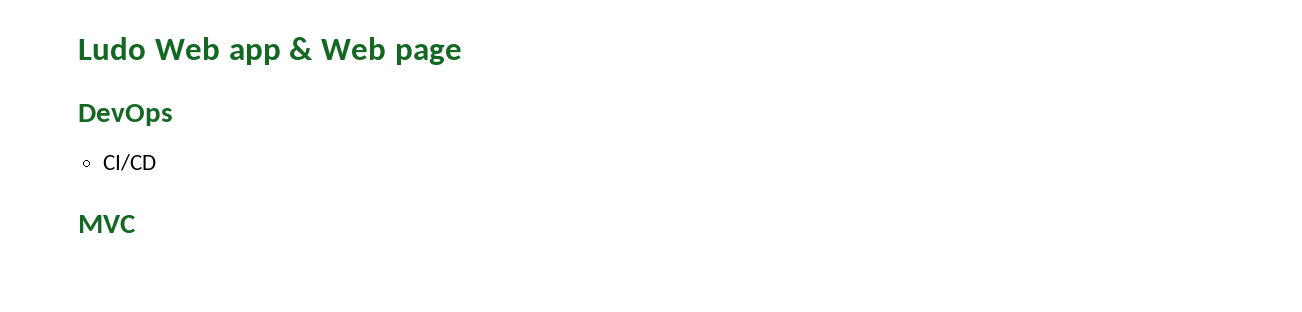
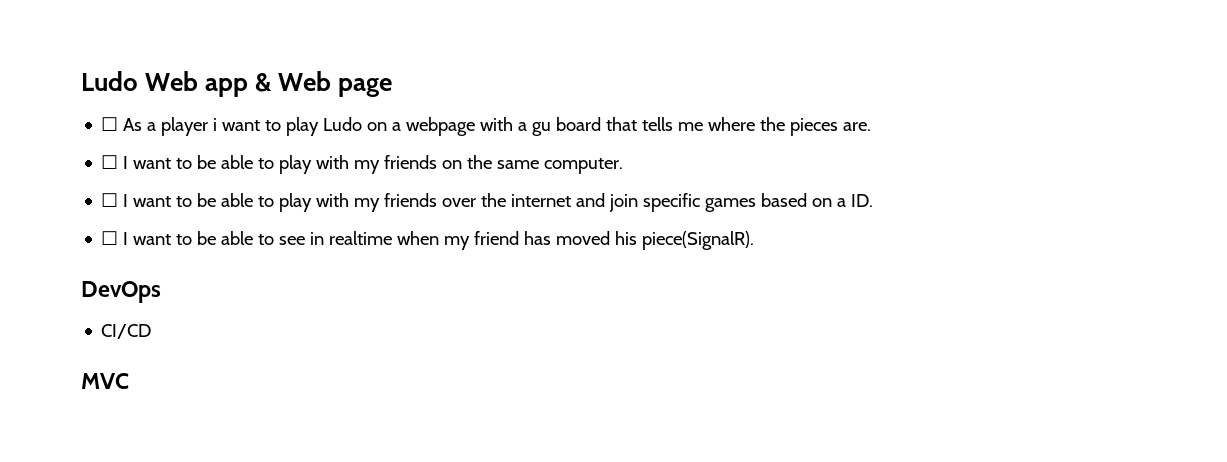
(462, 54) none -> [101,117,872,136] [101,155,624,174] [101,193,874,212] [101,231,755,250] // ☐ As a player i want to play Ludo on a webpage with a gu board that tells me where the pieces are. // ☐ I want to be able to play with my friends on the same computer. // ☐ I want to be able to play with my friends over the internet and join specific games based on a ID. // ☐ I want to be able to see in realtime when my friend has moved his piece(SignalR).

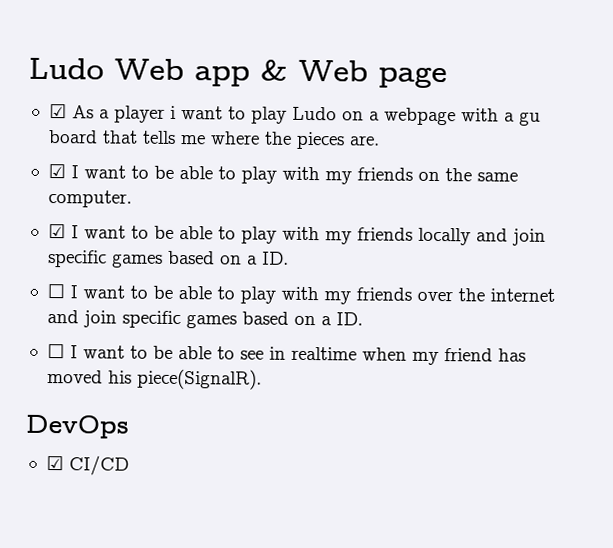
[101,117,119,131] ☐ -> [48,104,67,119] ☑
[101,155,119,169] ☐ -> [47,164,66,179] ☑
(624, 166) none -> [47,224,546,246] [47,250,289,268] // ☑ I want to be able to play with my friends locally and join specific games based on a ID.
(161, 292) none -> [45,456,64,471] ☑
[81,373,129,389] // MVC -> (129, 465) none

